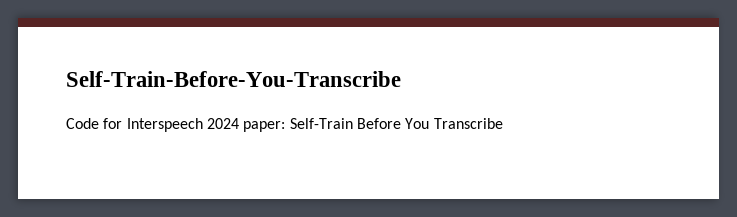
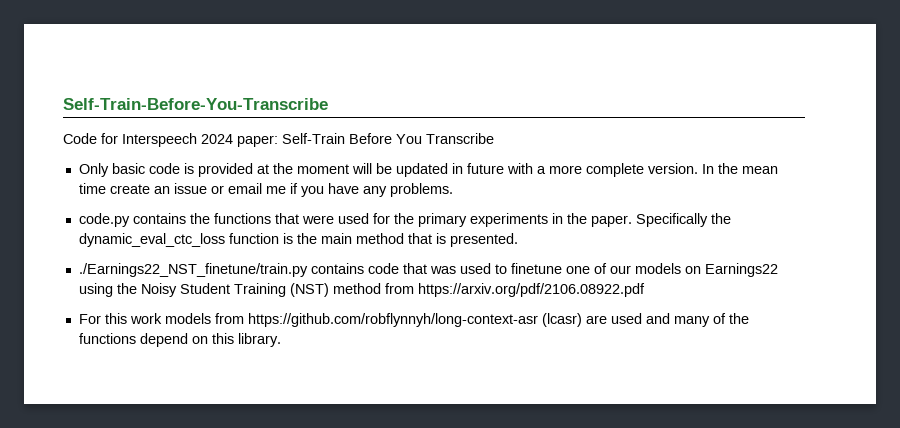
(503, 123) none -> [78,163,778,177] [78,183,453,197] [78,213,731,227] [78,233,518,247] [78,263,778,277] [78,283,645,297] [78,313,749,327] [78,333,281,347] // Only basic code is provided at the moment will be updated in future with a more complete version. In the mean time create an issue or email me if you have any problems. // code.py contains the functions that were used for the primary experiments in the paper. Specifically the dynamic_eval_ctc_loss function is the main method that is presented. // ./Earnings22_NST_finetune/train.py contains code that was used to finetune one of our models on Earnings22 using the Noisy Student Training (NST) method from https://arxiv.org/pdf/2106.08922.pdf // For this work models from https://github.com/robflynnyh/long-context-asr (lcasr) are used and many of the functions depend on this library.

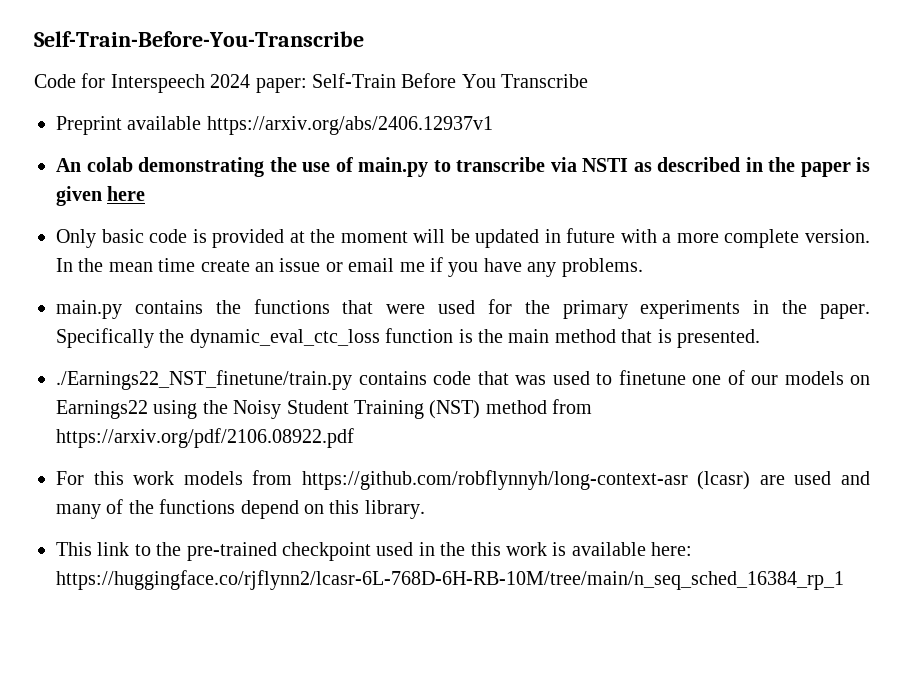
(494, 138) none -> [56,116,493,135] [56,157,870,177] [56,186,146,206] // Preprint available https://arxiv.org/abs/2406.12937v1 // An colab demonstrating the use of main.py to transcribe via NSTI as described in the paper is given here
[78,213,130,227] code.py -> [56,300,122,319] main.py
(281, 340) none -> [56,542,693,561] [56,570,844,590] // This link to the pre-trained checkpoint used in the this work is available here: https://huggingface.co/rjflynn2/lcasr-6L-768D-6H-RB-10M/tree/main/n_seq_sched_16384_rp_1

